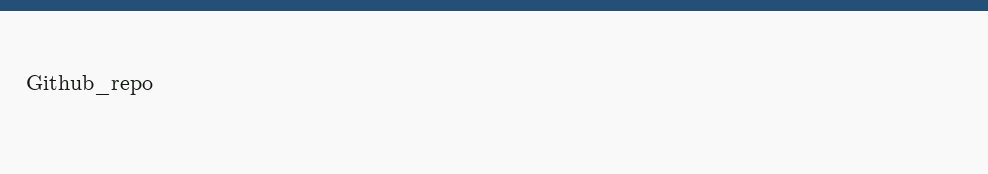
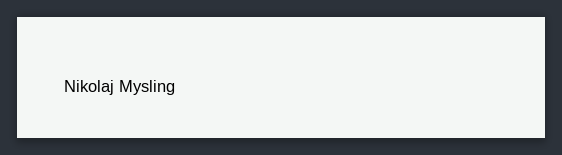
[26,75,153,95] Github_repo -> [64,80,175,95] Nikolaj Mysling

